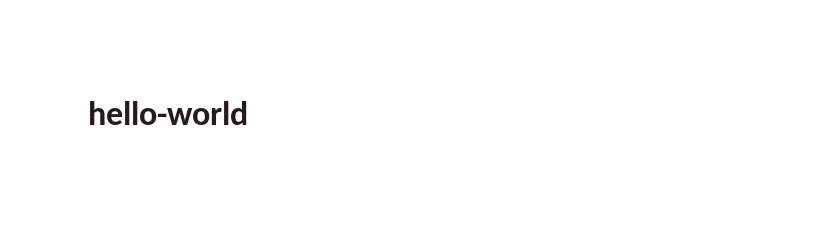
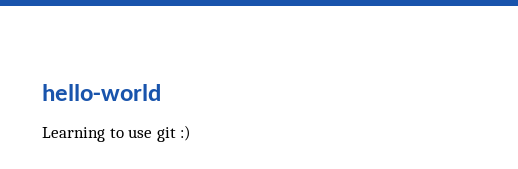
(248, 113) none -> [42,125,192,142] // Learning to use git :)

